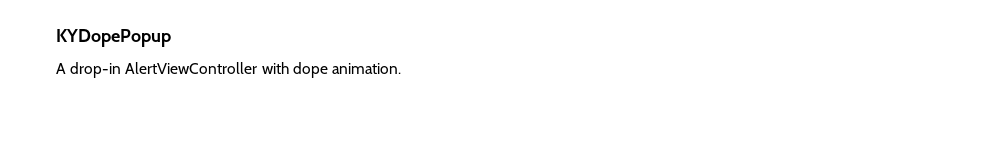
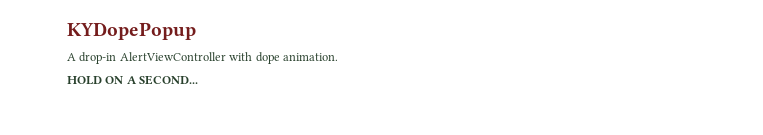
(401, 68) none -> [67,75,199,85] // HOLD ON A SECOND...

